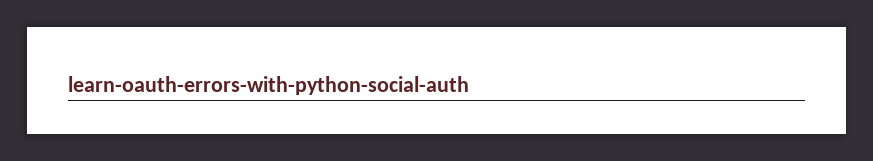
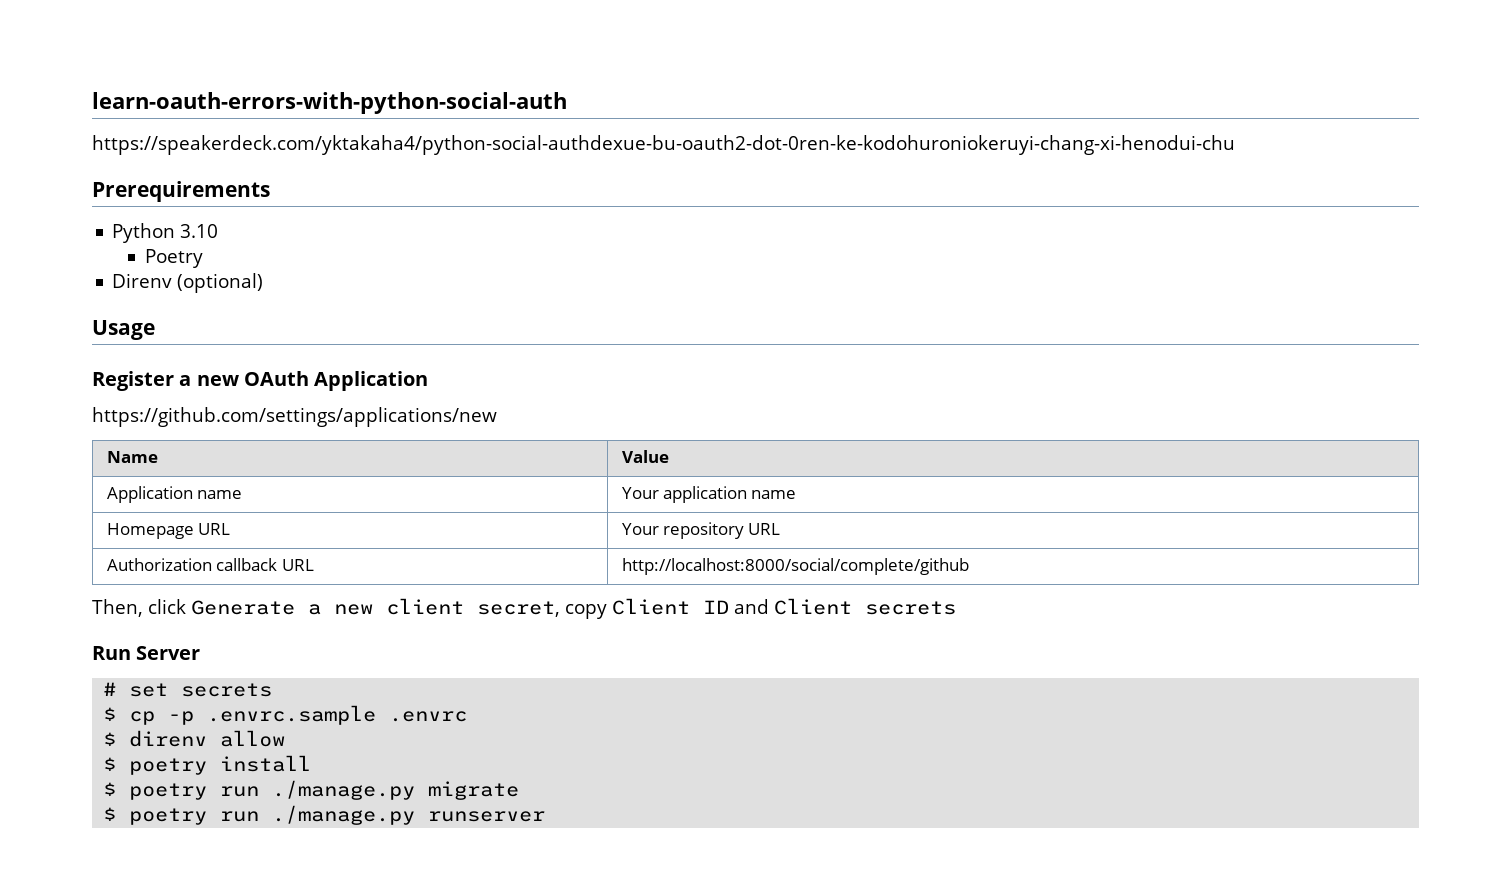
(469, 85) none -> [92,135,1235,155] [92,181,270,202] [112,223,219,243] [144,249,203,268] [112,273,264,293] [92,320,155,340] [92,371,429,391] [92,407,497,427] [106,451,158,463] [621,450,669,463] [106,486,243,503] [621,486,797,503] [106,523,231,539] [621,522,781,539] [106,558,314,571] [621,558,969,575] [92,598,956,619] [92,646,201,660] [103,682,273,697] [103,705,468,725] [103,730,286,747] [103,755,312,775] [103,780,520,800] [103,805,546,825] // https://speakerdeck.com/yktakaha4/python-social-authdexue-bu-oauth2-dot-0ren-ke-kodohuroniokeruyi-chang-xi-henodui-chu // Prerequirements // Python 3.10 // Poetry // Direnv (optional) // Usage // Register a new OAuth Application // https://github.com/settings/applications/new // Name | Value // Application name | Your application name // Homepage URL | Your repository URL // Authorization callback URL | http://localhost:8000/social/complete/github // Then, click Generate a new client secret, copy Client ID and Client secrets // Run Server // # set secrets // $ cp -p .envrc.sample .envrc // $ direnv allow // $ poetry install // $ poetry run ./manage.py migrate // $ poetry run ./manage.py runserver

